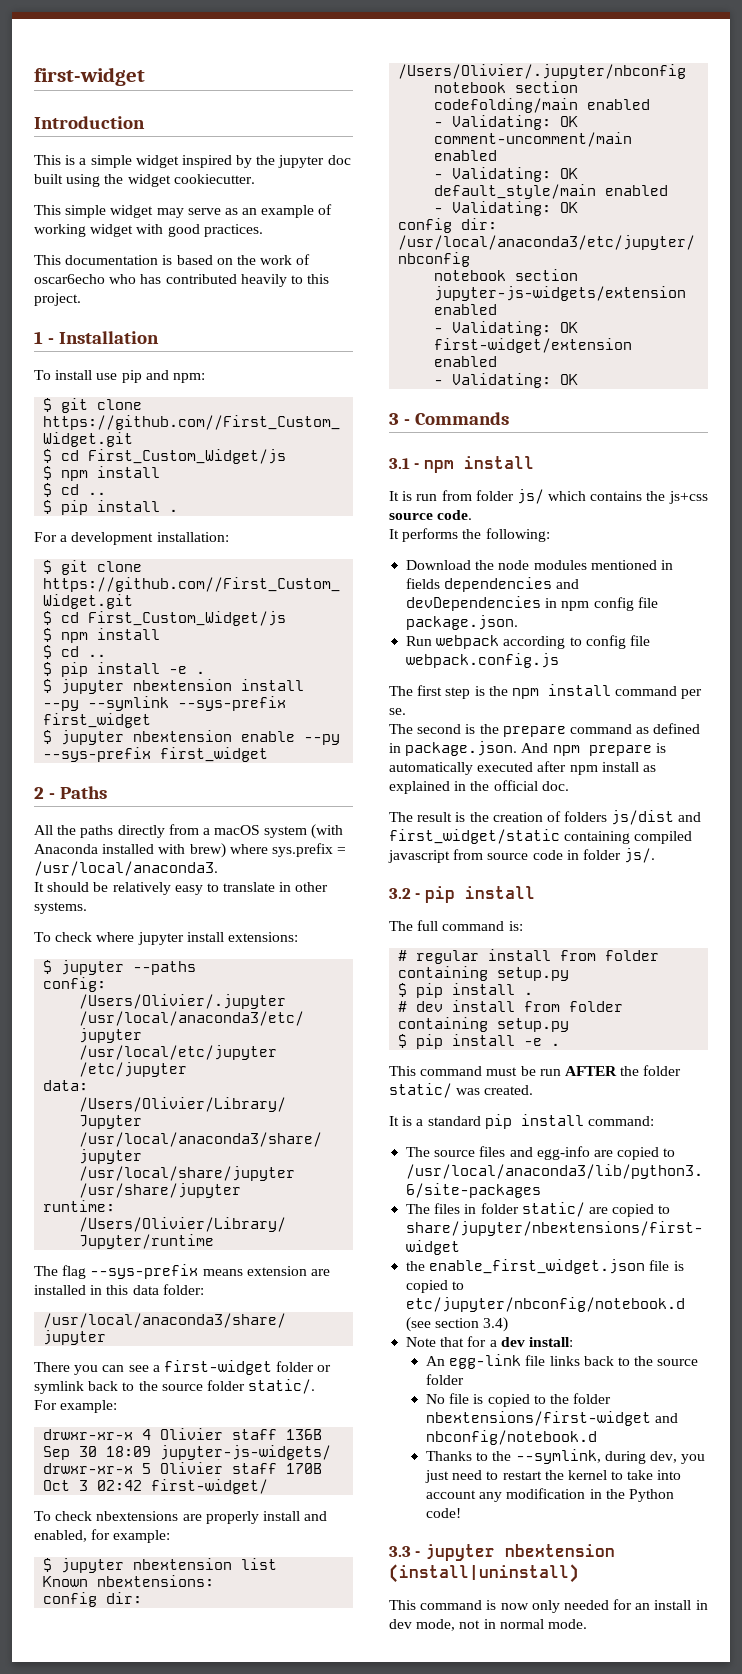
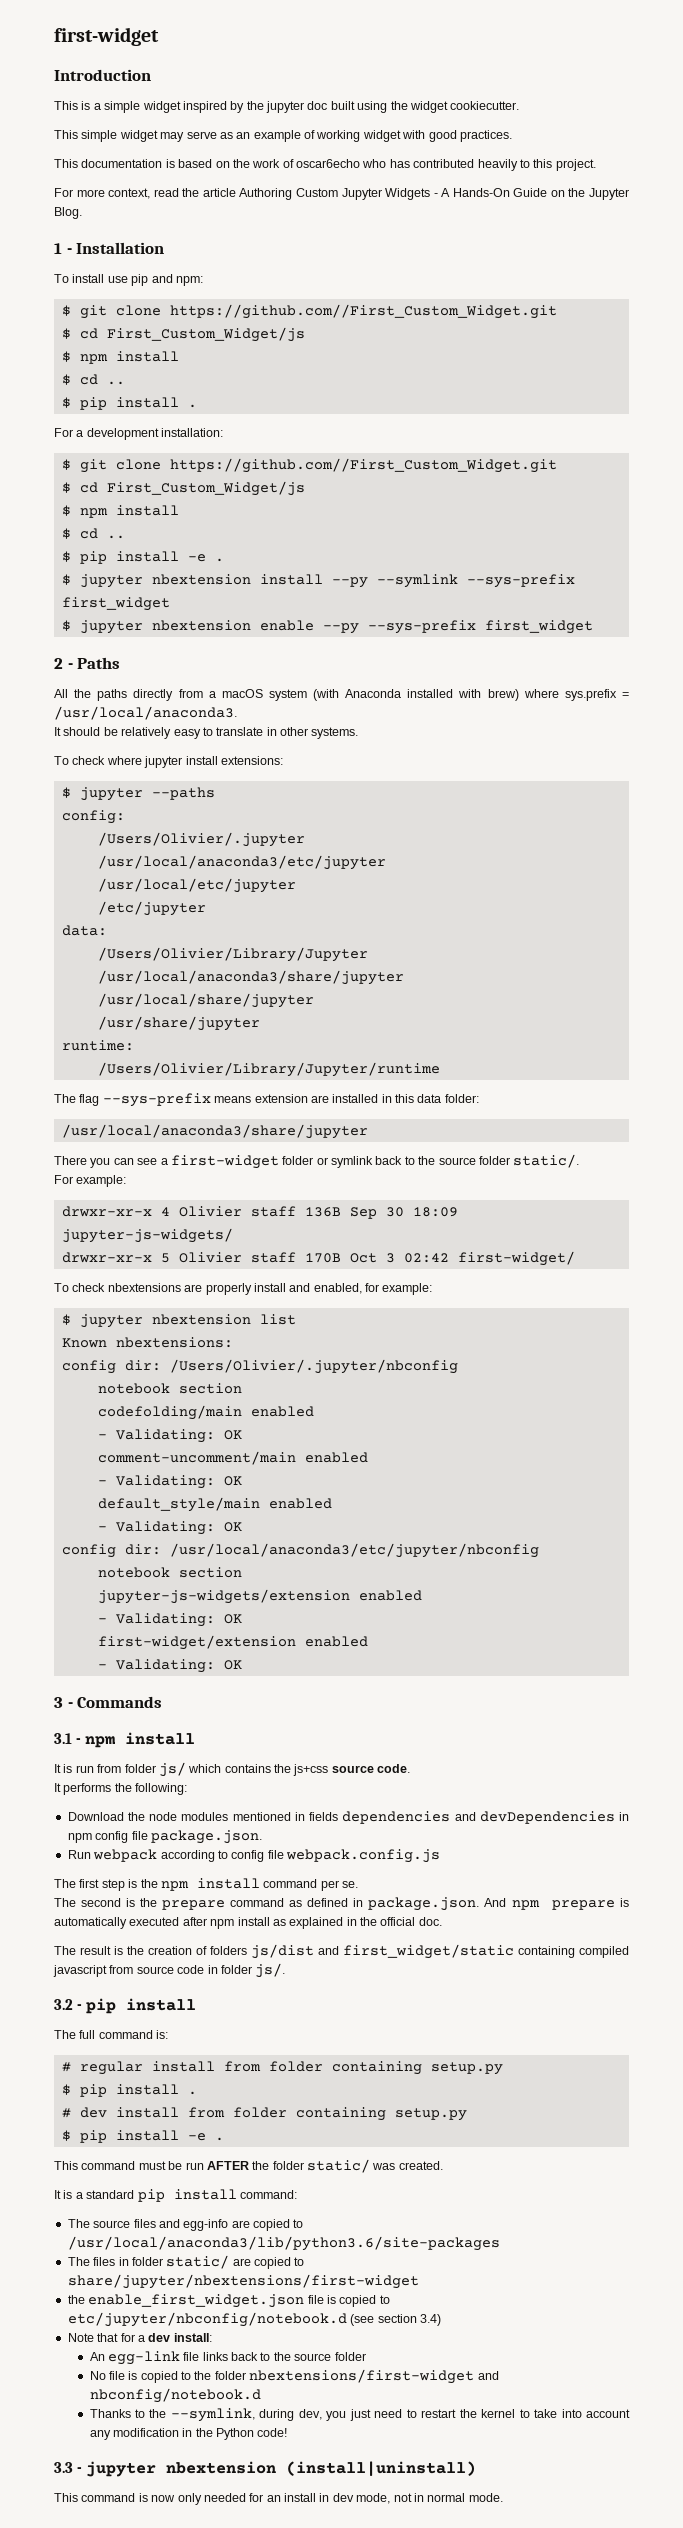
(81, 299) none -> [54,188,629,200] [54,207,82,219] // For more context, read the article Authoring Custom Jupyter Widgets - A Hands-On Guide on the Jupyter Blog.

